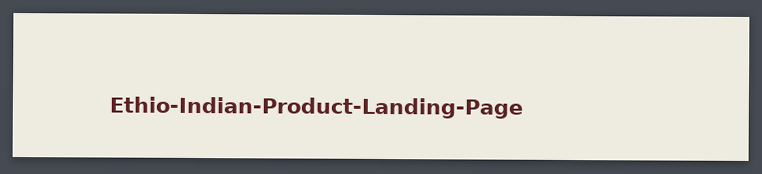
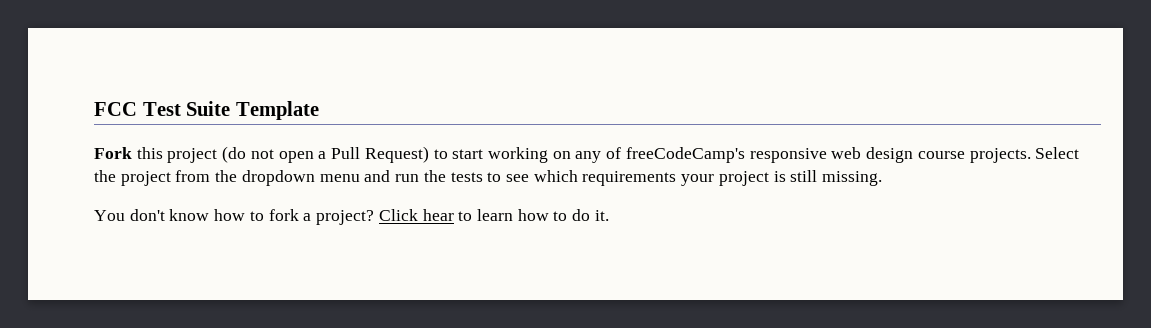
[109,96,523,119] Ethio-Indian-Product-Landing-Page -> [94,101,319,120] [94,146,1080,163] [94,170,883,186] [94,209,609,225] FCC Test Suite Template // Fork this project (do not open a Pull Request) to start working on any of freeCodeCamp's responsive web design course projects. Select the project from the dropdown menu and run the tests to see which requirements your project is still missing. // You don't know how to fork a project? Click hear to learn how to do it.

